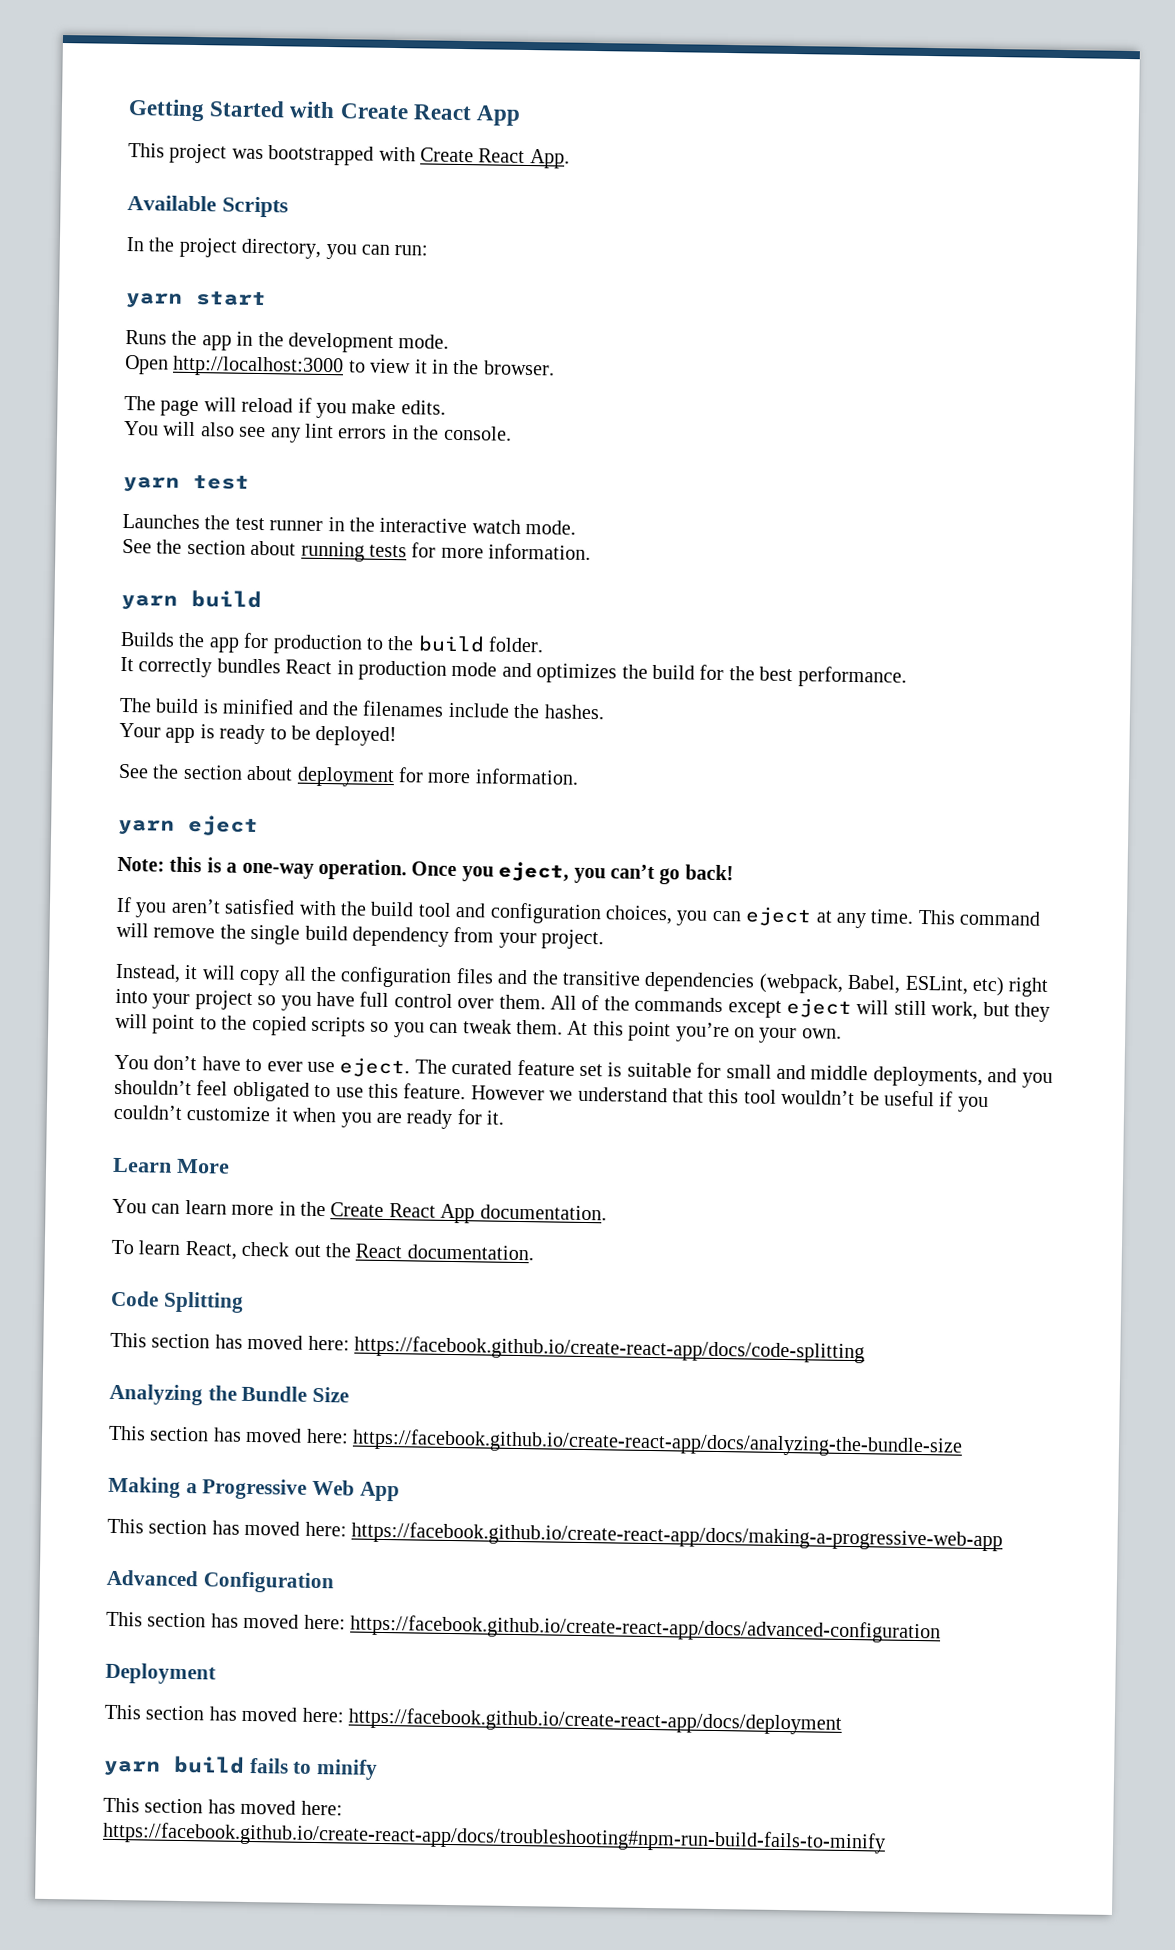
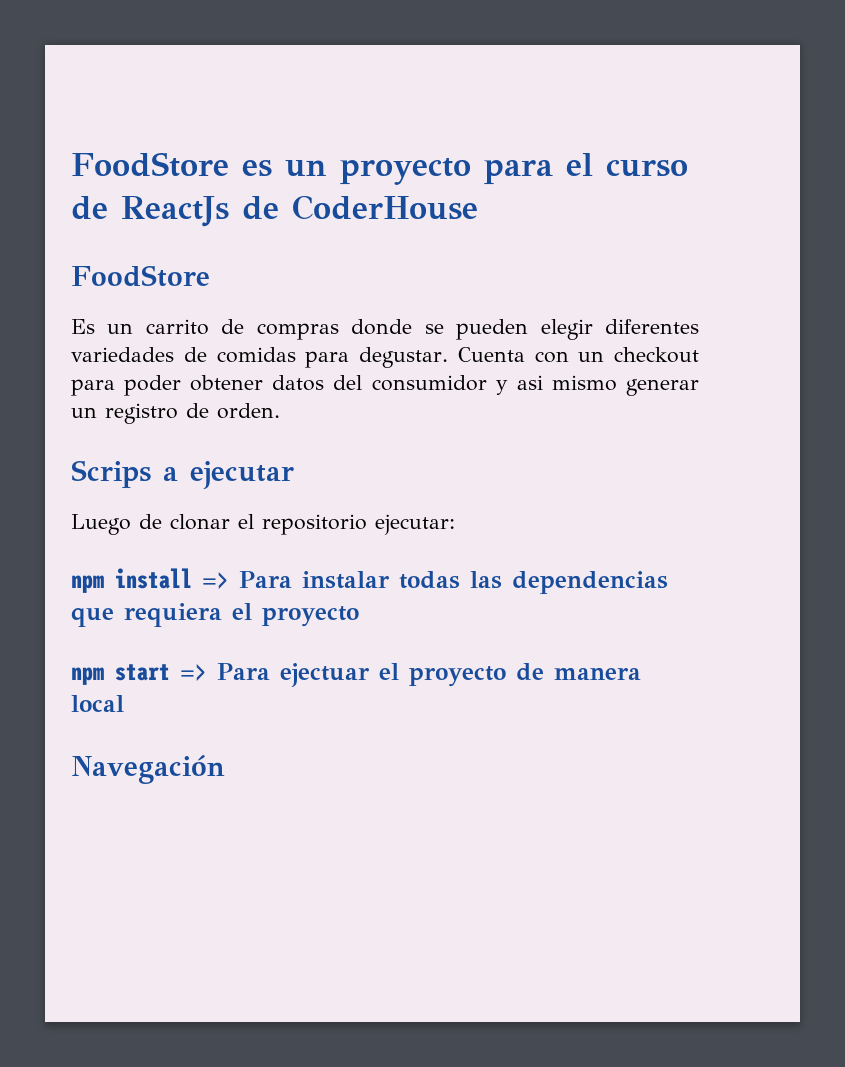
[128,99,522,126] [128,143,570,169] [127,195,289,218] [126,237,429,260] [125,291,267,308] [125,329,450,354] [124,354,555,378] [124,395,446,419] [124,420,512,443] [123,475,250,492] [122,513,577,535] [122,538,592,562] [121,590,262,610] [120,631,545,655] [120,656,907,688] [119,697,605,720] [119,722,398,747] [118,763,579,788] [118,814,259,837] [117,856,734,885] [116,896,1041,929] [116,922,605,950] [115,963,1050,997] [115,988,1050,1022] [115,1013,842,1044] [114,1054,1053,1088] [114,1079,989,1113] [113,1104,505,1129] [112,1157,230,1174] [112,1198,607,1224] [111,1239,534,1261] [110,1290,244,1313] [110,1332,865,1364] [109,1383,350,1406] [108,1425,963,1458] [108,1476,400,1502] [107,1518,1003,1552] [106,1569,334,1594] [106,1611,941,1644] [105,1662,216,1685] [104,1704,842,1735] [103,1755,379,1780] [103,1797,343,1816] [102,1821,886,1854] Getting Started with Create React App // This project was bootstrapped with Create React App. // Available Scripts // In the project directory, you can run: // yarn start // Runs the app in the development mode. // Open http://localhost:3000 to view it in the browser. // The page will reload if you make edits. // You will also see any lint errors in the console. // yarn test // Launches the test runner in the interactive watch mode. // See the section about running tests for more information. // yarn build // Builds the app for production to the build folder. // It correctly bundles React in production mode and optimizes the build for the best performance. // The build is minified and the filenames include the hashes. // Your app is ready to be deployed! // See the section about deployment for more information. // yarn eject // Note: this is a one-way operation. Once you eject, you can’t go back! // If you aren’t satisfied with the build tool and configuration choices, you can eject at any time. This command will remove the single build dependency from your project. // Instead, it will copy all the configuration files and the transitive dependencies (webpack, Babel, ESLint, etc) right into your project so you have full control over them. All of the commands except eject will still work, but they will point to the copied scripts so you can tweak them. At this point you’re on your own. // You don’t have to ever use eject. The curated feature set is suitable for small and middle deployments, and you shouldn’t feel obligated to use this feature. However we understand that this tool wouldn’t be useful if you couldn’t customize it when you are ready for it. // Learn More // You can learn more in the Create React App documentation. // To learn React, check out the React documentation. // Code Splitting // This section has moved here: https://facebook.github.io/create-react-app/docs/code-splitting // Analyzing the Bundle Size // This section has moved here: https://facebook.github.io/create-react-app/docs/analyzing-the-bundle-size // Making a Progressive Web App // This section has moved here: https://facebook.github.io/create-react-app/docs/making-a-progressive-web-app // Advanced Configuration // This section has moved here: https://facebook.github.io/create-react-app/docs/advanced-configuration // Deployment // This section has moved here: https://facebook.github.io/create-react-app/docs/deployment // yarn build fails to minify // This section has moved here: https://facebook.github.io/create-react-app/docs/troubleshooting#npm-run-build-fails-to-minify -> [71,152,688,185] [71,195,478,227] [71,265,210,287] [71,319,700,340] [71,347,699,368] [71,375,699,396] [71,403,280,424] [71,460,294,489] [71,514,455,535] [71,568,668,594] [71,603,359,627] [71,663,641,687] [71,695,124,712] [71,755,225,784] FoodStore es un proyecto para el curso de ReactJs de CoderHouse // FoodStore // Es un carrito de compras donde se pueden elegir diferentes variedades de comidas para degustar. Cuenta con un checkout para poder obtener datos del consumidor y asi mismo generar un registro de orden. // Scrips a ejecutar // Luego de clonar el repositorio ejecutar: // npm install => Para instalar todas las dependencias que requiera el proyecto // npm start => Para ejectuar el proyecto de manera local // Navegación

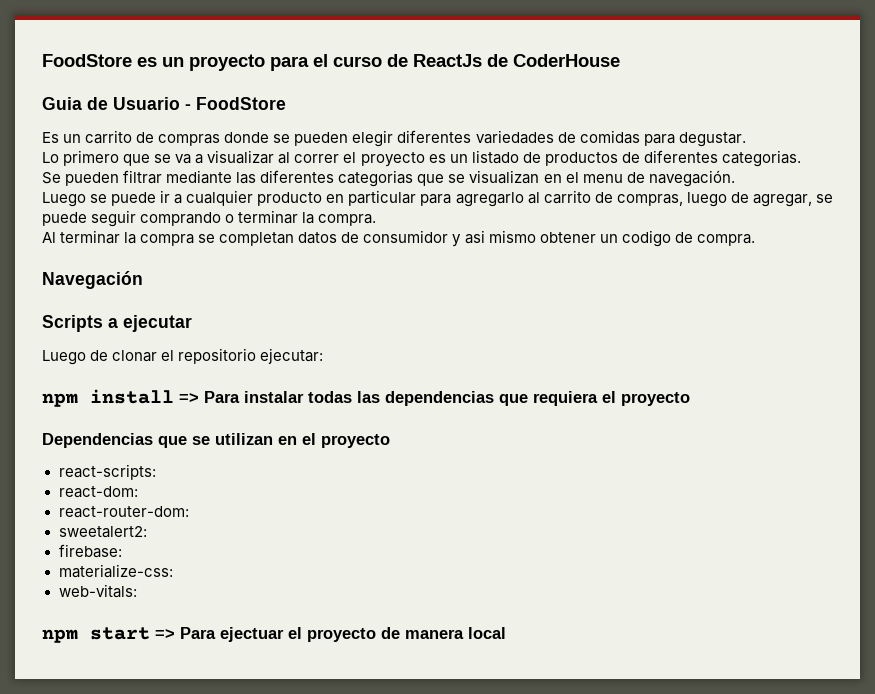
(478, 207) none -> [42,97,191,110] Guia de Usuario -
[457,347,699,363] [71,375,699,396] [71,403,280,424] [71,460,151,488] Cuenta con un checkout para poder obtener datos del consumidor y asi mismo generar un registro de orden. // Scrips -> [42,150,801,167] [42,170,735,187] [42,190,833,207] [42,210,377,227] [42,230,755,247] [42,271,143,289] [42,315,103,332] // Lo primero que se va a visualizar al correr el proyecto es un listado de productos de diferentes categorias. // Se pueden filtrar mediante las diferentes categorias que se visualizan en el menu de navegación. // Luego se puede ir a cualquier producto en particular para agregarlo al carrito de compras, luego de agregar, se puede seguir comprando o terminar la compra. // Al terminar la compra se completan datos de consumidor y asi mismo obtener un codigo de compra. // Navegación // Scripts
(359, 616) none -> [42,433,390,448] [58,464,156,480] [58,486,138,498] [58,506,189,518] [58,526,147,538] [58,544,122,558] [58,564,173,578] [58,584,137,598] // Dependencias que se utilizan en el proyecto // react-scripts: // react-dom: // react-router-dom: // sweetalert2: // firebase: // materialize-css: // web-vitals:
[71,755,225,784] // Navegación -> (506, 633) none

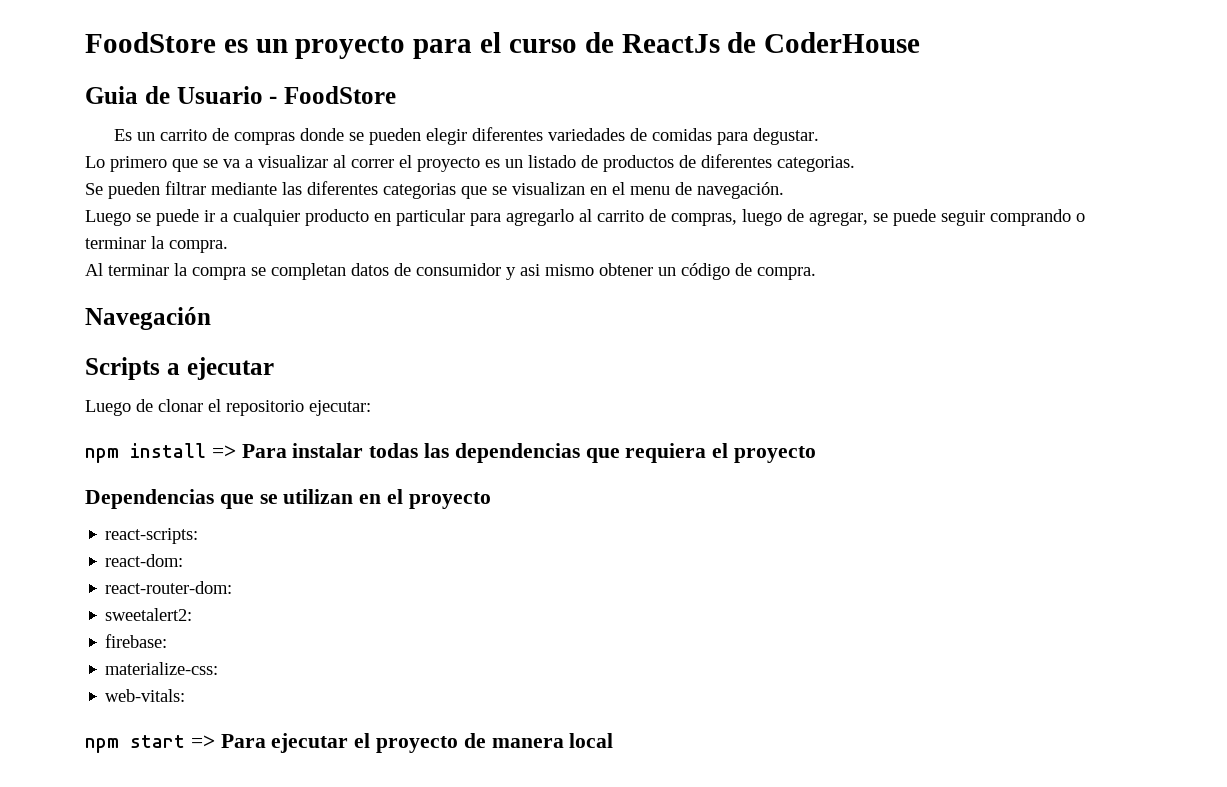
[621,230,671,247] codigo -> [681,263,730,280] código
[220,627,284,642] ejectuar -> [271,733,349,753] ejecutar

